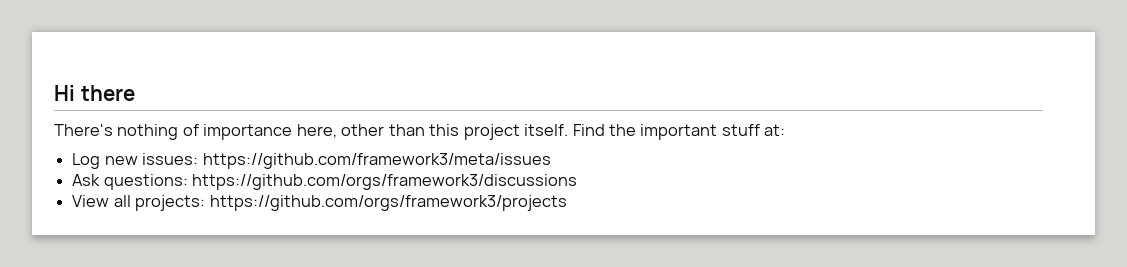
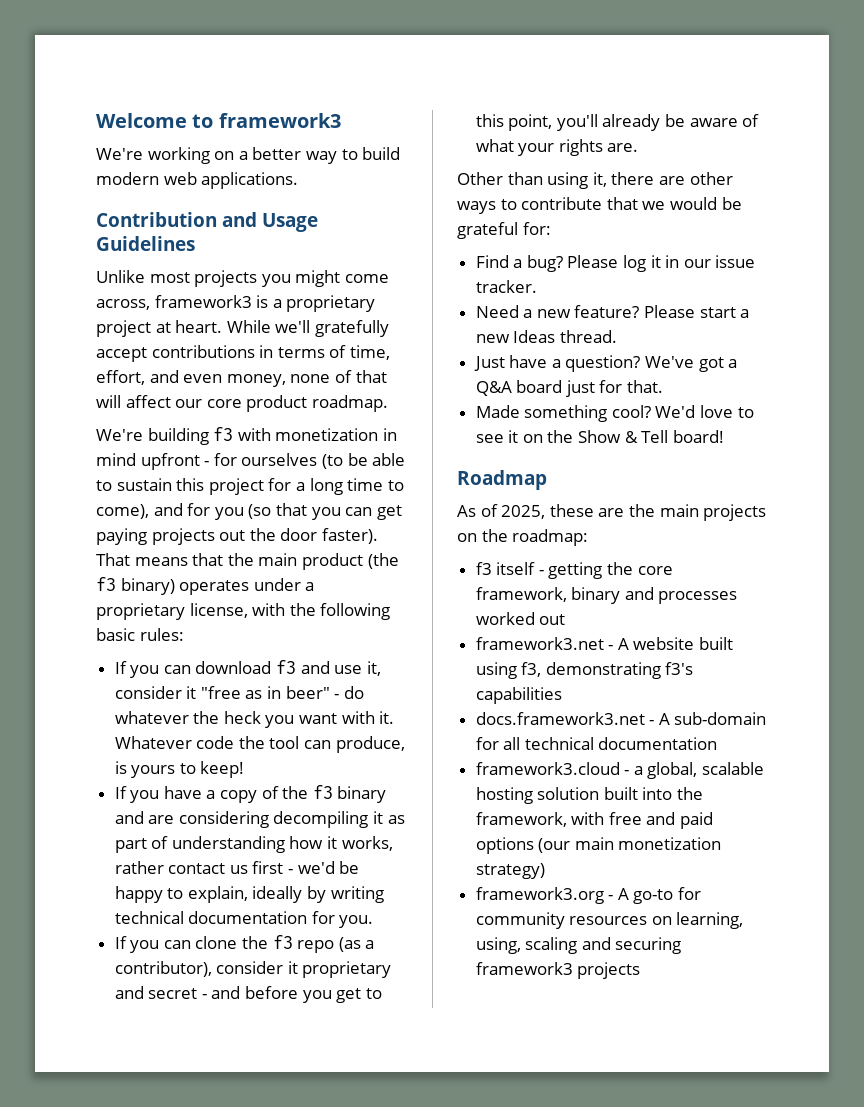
[54,85,135,101] [54,124,786,140] [72,153,551,169] [72,174,578,190] [72,195,567,211] Hi there // There's nothing of importance here, other than this project itself. Find the important stuff at: // Log new issues: https://github.com/framework3/meta/issues // Ask questions: https://github.com/orgs/framework3/discussions // View all projects: https://github.com/orgs/framework3/projects -> [96,113,341,128] [96,147,401,164] [96,172,299,189] [96,212,318,232] [96,236,195,251] [96,270,389,287] [96,295,376,312] [96,320,389,337] [96,345,390,362] [96,370,387,387] [96,395,388,412] [96,427,397,445] [96,453,406,470] [96,478,404,495] [96,503,402,520] [96,528,378,545] [96,553,399,570] [96,577,315,595] [96,603,391,620] [96,628,184,641] [114,660,381,678] [114,686,364,699] [114,711,395,728] [114,736,405,753] [114,761,245,778] [114,785,387,803] [114,811,405,828] [114,836,393,853] [114,861,360,874] [114,886,384,903] [114,911,374,928] [114,935,375,953] [114,961,392,978] [114,986,382,1003] [475,114,760,131] [475,139,639,156] [457,172,733,189] [457,197,742,214] [457,222,551,239] [475,255,756,272] [475,280,537,293] [475,305,750,318] [475,330,617,343] [473,355,738,372] [475,380,664,397] [475,405,754,422] [475,430,724,443] [457,470,547,490] [457,504,767,521] [457,529,589,546] [475,562,673,579] [475,587,738,604] [475,612,566,625] [475,637,734,650] [475,662,694,679] [475,687,562,704] [475,712,767,725] [475,737,718,750] [475,762,765,779] [475,787,704,804] [475,812,714,829] [475,837,722,854] [475,863,545,879] [475,887,702,904] [475,912,744,929] [475,937,682,954] [475,962,641,979] Welcome to framework3 // We're working on a better way to build modern web applications. // Contribution and Usage Guidelines // Unlike most projects you might come across, framework3 is a proprietary project at heart. While we'll gratefully accept contributions in terms of time, effort, and even money, none of that will affect our core product roadmap. // We're building f3 with monetization in mind upfront - for ourselves (to be able to sustain this project for a long time to come), and for you (so that you can get paying projects out the door faster). That means that the main product (the f3 binary) operates under a proprietary license, with the following basic rules: // If you can download f3 and use it, consider it "free as in beer" - do whatever the heck you want with it. Whatever code the tool can produce, is yours to keep! // If you have a copy of the f3 binary and are considering decompiling it as part of understanding how it works, rather contact us first - we'd be happy to explain, ideally by writing technical documentation for you. // If you can clone the f3 repo (as a contributor), consider it proprietary and secret - and before you get to this point, you'll already be aware of what your rights are. // Other than using it, there are other ways to contribute that we would be grateful for: // Find a bug? Please log it in our issue tracker. // Need a new feature? Please start a new Ideas thread. // Just have a question? We've got a Q&A board just for that. // Made something cool? We'd love to see it on the Show & Tell board! // Roadmap // As of 2025, these are the main projects on the roadmap: // f3 itself - getting the core framework, binary and processes worked out // framework3.net - A website built using f3, demonstrating f3's capabilities // docs.framework3.net - A sub-domain for all technical documentation // framework3.cloud - a global, scalable hosting solution built into the framework, with free and paid options (our main monetization strategy) // framework3.org - A go-to for community resources on learning, using, scaling and securing framework3 projects

